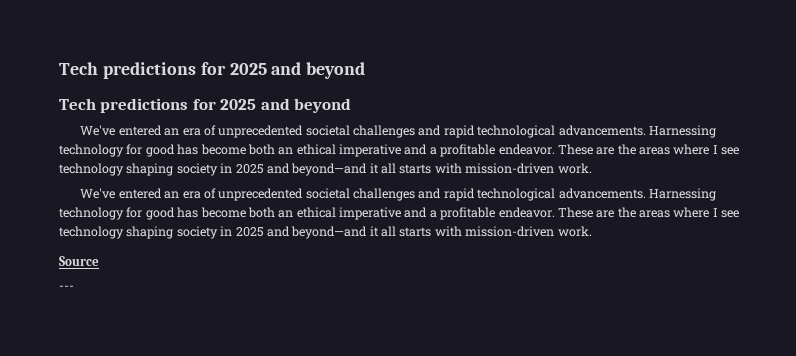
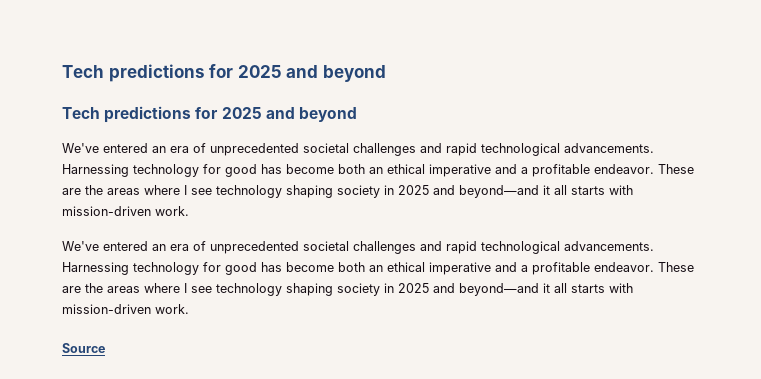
[59,285,74,290] // --- -> (105, 348) none

